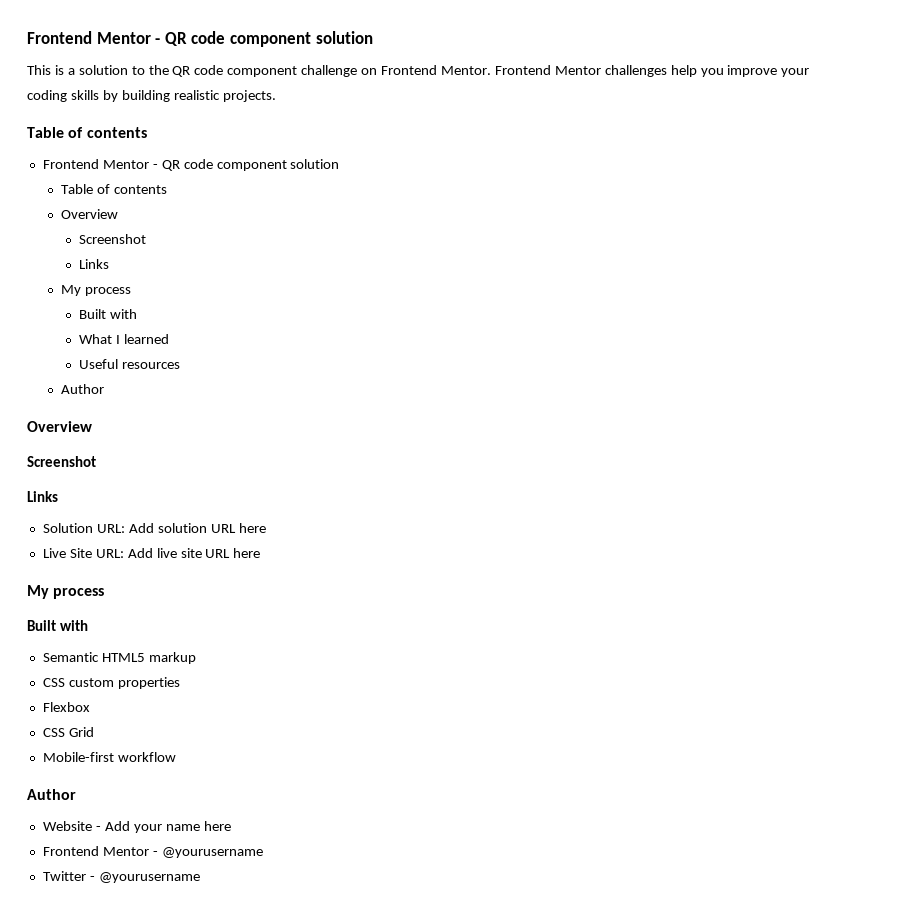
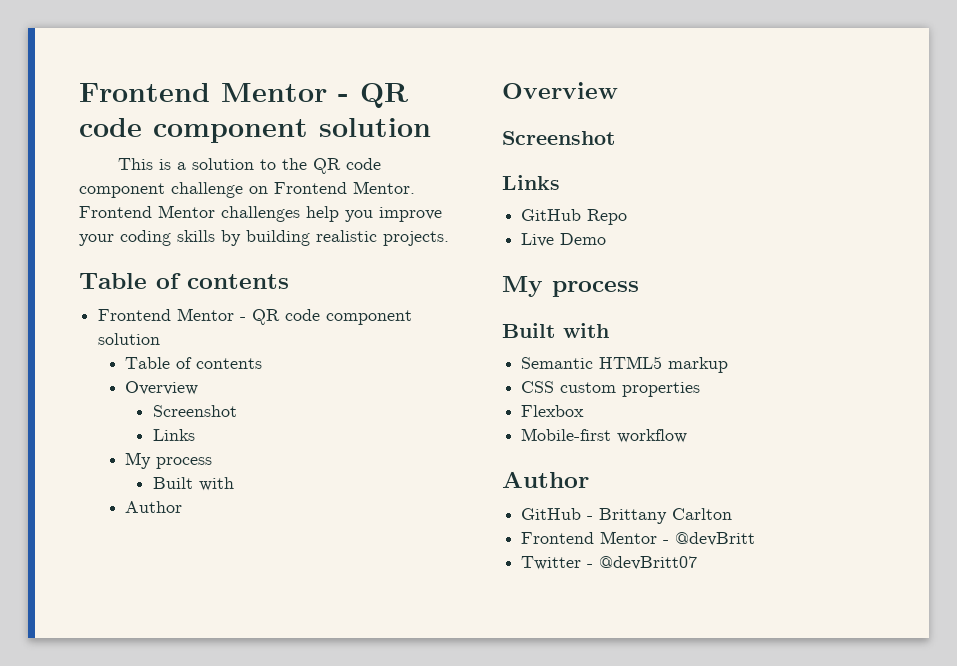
[79,334,169,344] [79,359,180,369] // What I learned // Useful resources -> (234, 484) none
[42,523,266,533] [42,548,261,558] Solution URL: Add solution URL here // Live Site URL: Add live site URL here -> [521,209,628,225] [521,233,607,247] GitHub Repo // Live Demo
[42,727,94,737] // CSS Grid -> (585, 411) none
[42,821,231,833] [42,846,263,858] Website - Add your name here // Frontend Mentor - @yourusername -> [521,508,733,524] [521,531,756,546] GitHub - Brittany Carlton // Frontend Mentor - @devBritt
[98,872,200,883] @yourusername -> [599,556,698,570] @devBritt07

